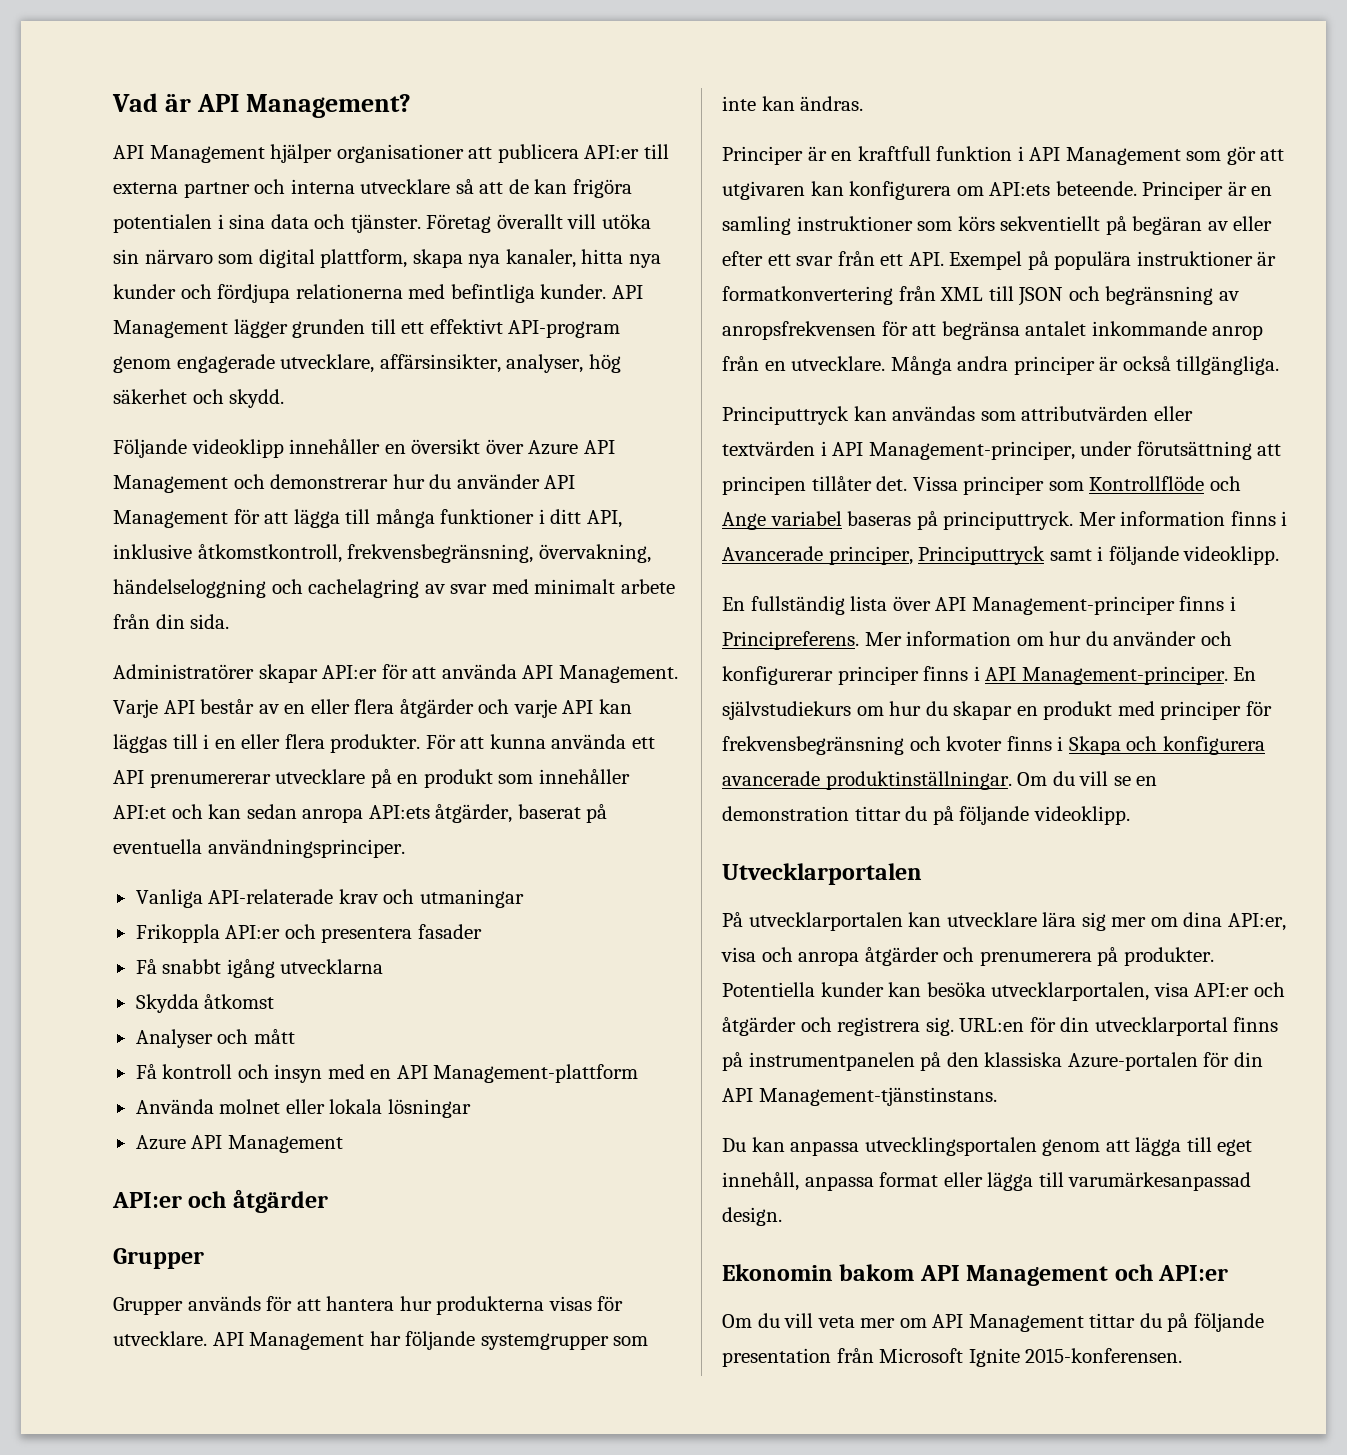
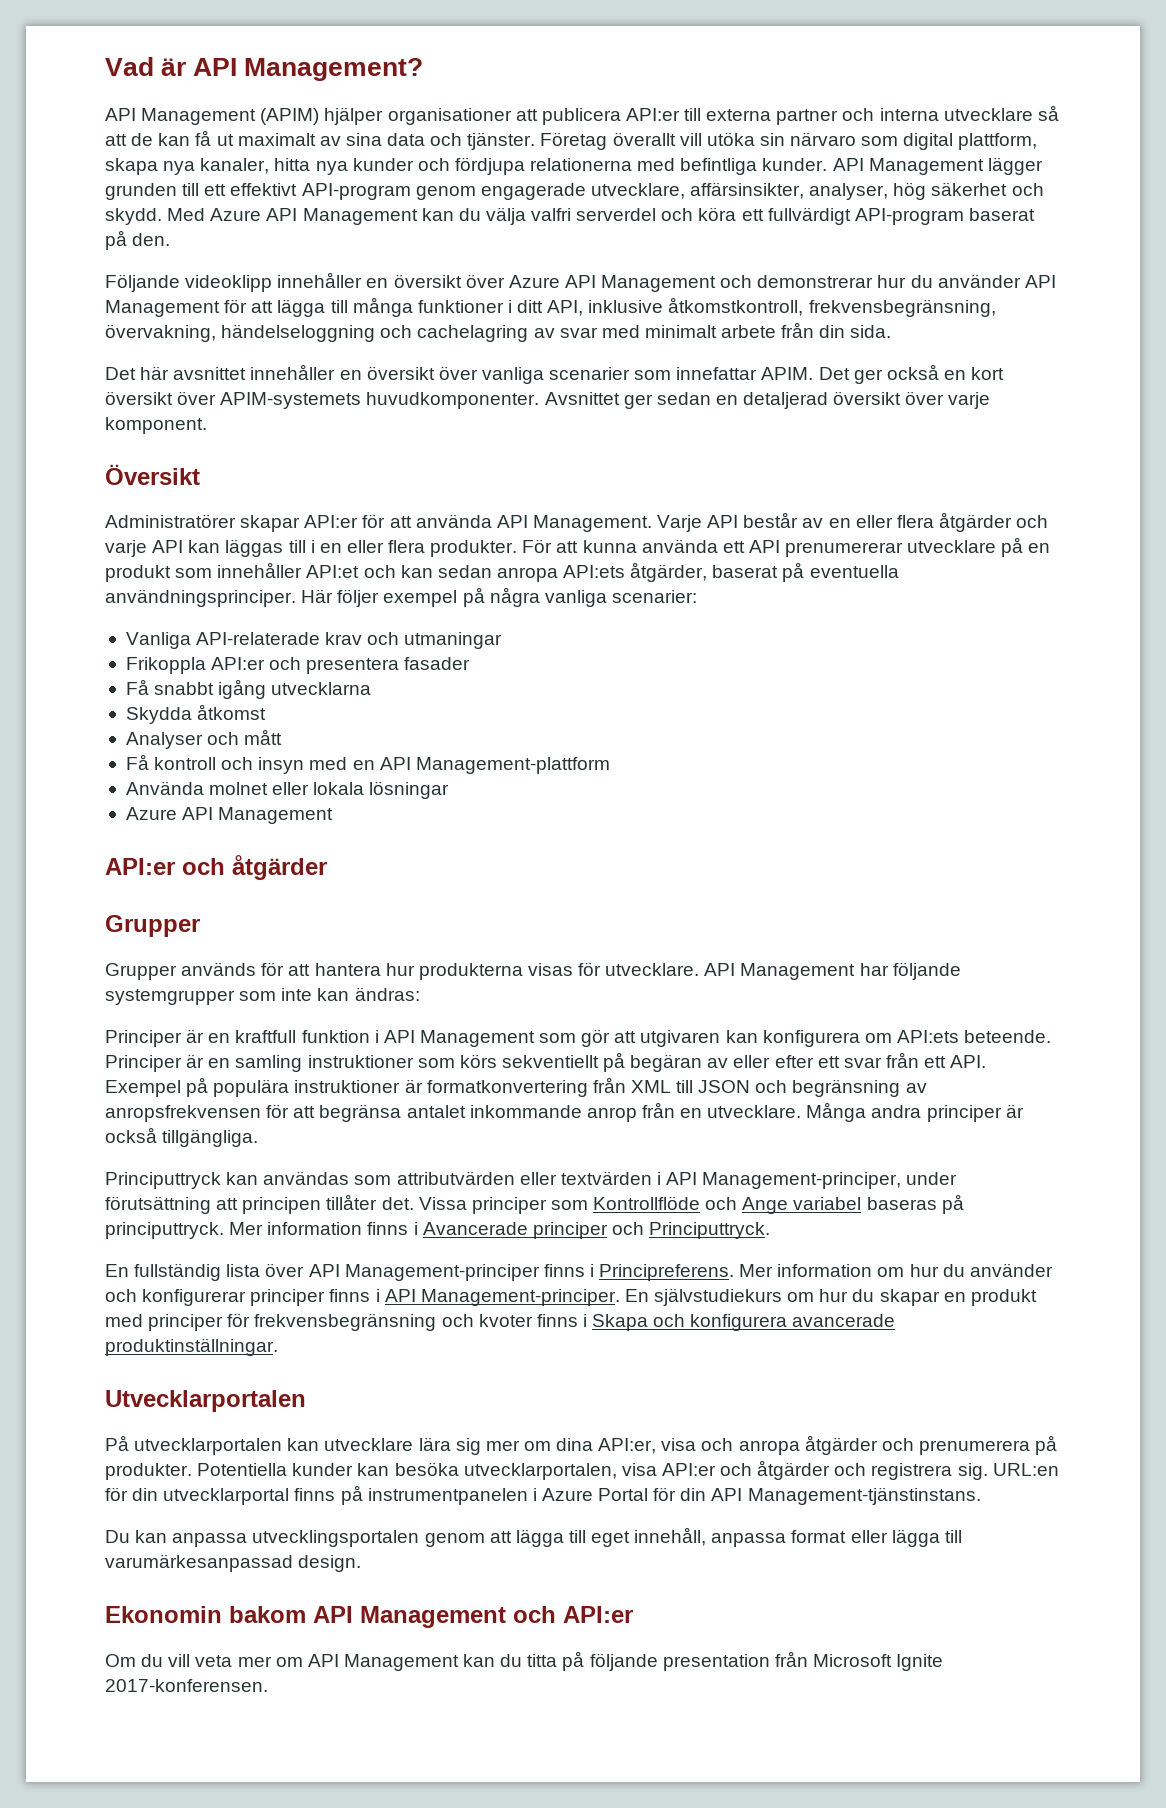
(265, 154) none -> [260,108,320,125] (APIM)
[572,179,632,198] [113,214,224,233] frigöra potentialen i -> [195,130,341,146] få ut maximalt av
(285, 398) none -> [167,207,1035,225] [105,230,171,250] Med Azure API Management kan du välja valfri serverdel och köra ett fullvärdigt API-program baserat på den.
(230, 621) none -> [105,364,1005,384] [105,391,991,409] [105,417,207,434] [105,464,200,485] // Det här avsnittet innehåller en översikt över vanliga scenarier som innefattar APIM. Det ger också en kort översikt över APIM-systemets huvudkomponenter. Avsnittet ger sedan en detaljerad översikt över varje komponent. // Översikt
(405, 848) none -> [301,587,697,607] Här följer exempel på några vanliga scenarier:
[800,96,864,111] ändras. -> [354,987,420,1001] ändras:
[828,546,1280,565] principer, Principuttryck samt i följande videoklipp. -> [532,1222,771,1239] principer och Principuttryck.
[1017,771,1158,786] [722,806,1130,825] Om du vill se en demonstration tittar du på följande videoklipp. -> (278, 1347) none
[920,1052,1198,1071] på den klassiska Azure-portalen -> [532,1488,649,1501] i Azure Portal
[1089,1313,1162,1328] tittar du -> [463,1654,558,1667] kan du titta
[1025,1348,1183,1363] 2015-konferensen. -> [105,1679,268,1692] 2017-konferensen.

